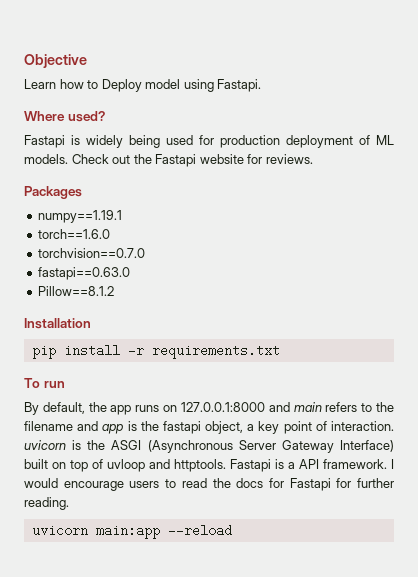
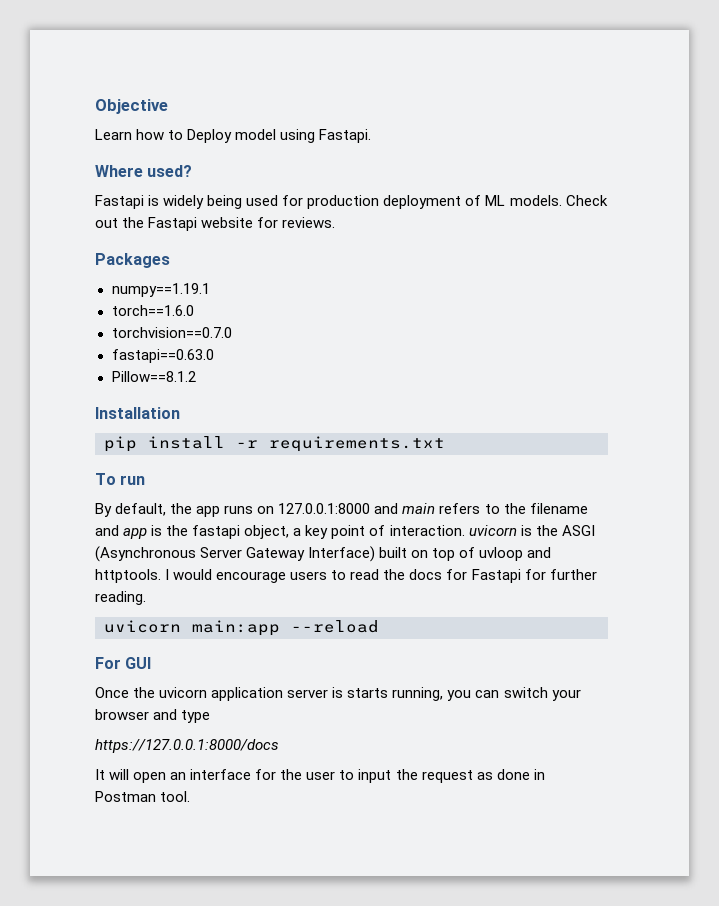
[230,459,387,472] Fastapi is a API framework. -> (161, 576) none
(232, 530) none -> [95,657,152,669] [95,687,581,701] [95,709,211,723] [95,739,279,753] [95,769,545,783] [95,791,191,802] // For GUI // Once the uvicorn application server is starts running, you can switch your browser and type // https://127.0.0.1:8000/docs // It will open an interface for the user to input the request as done in Postman tool.

